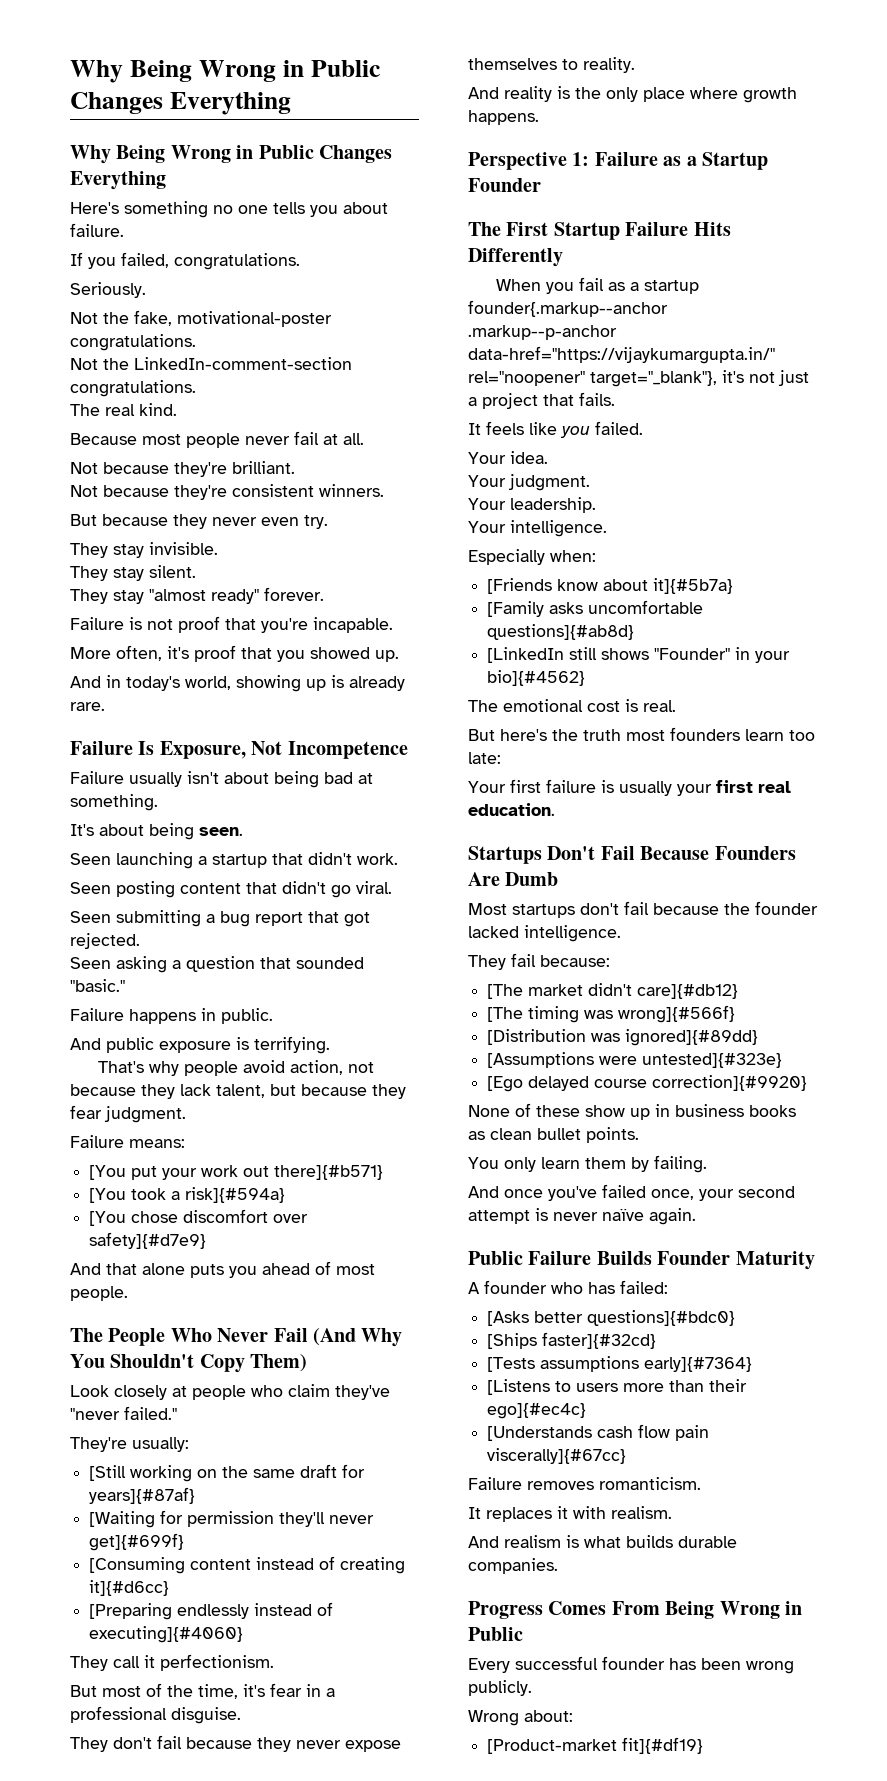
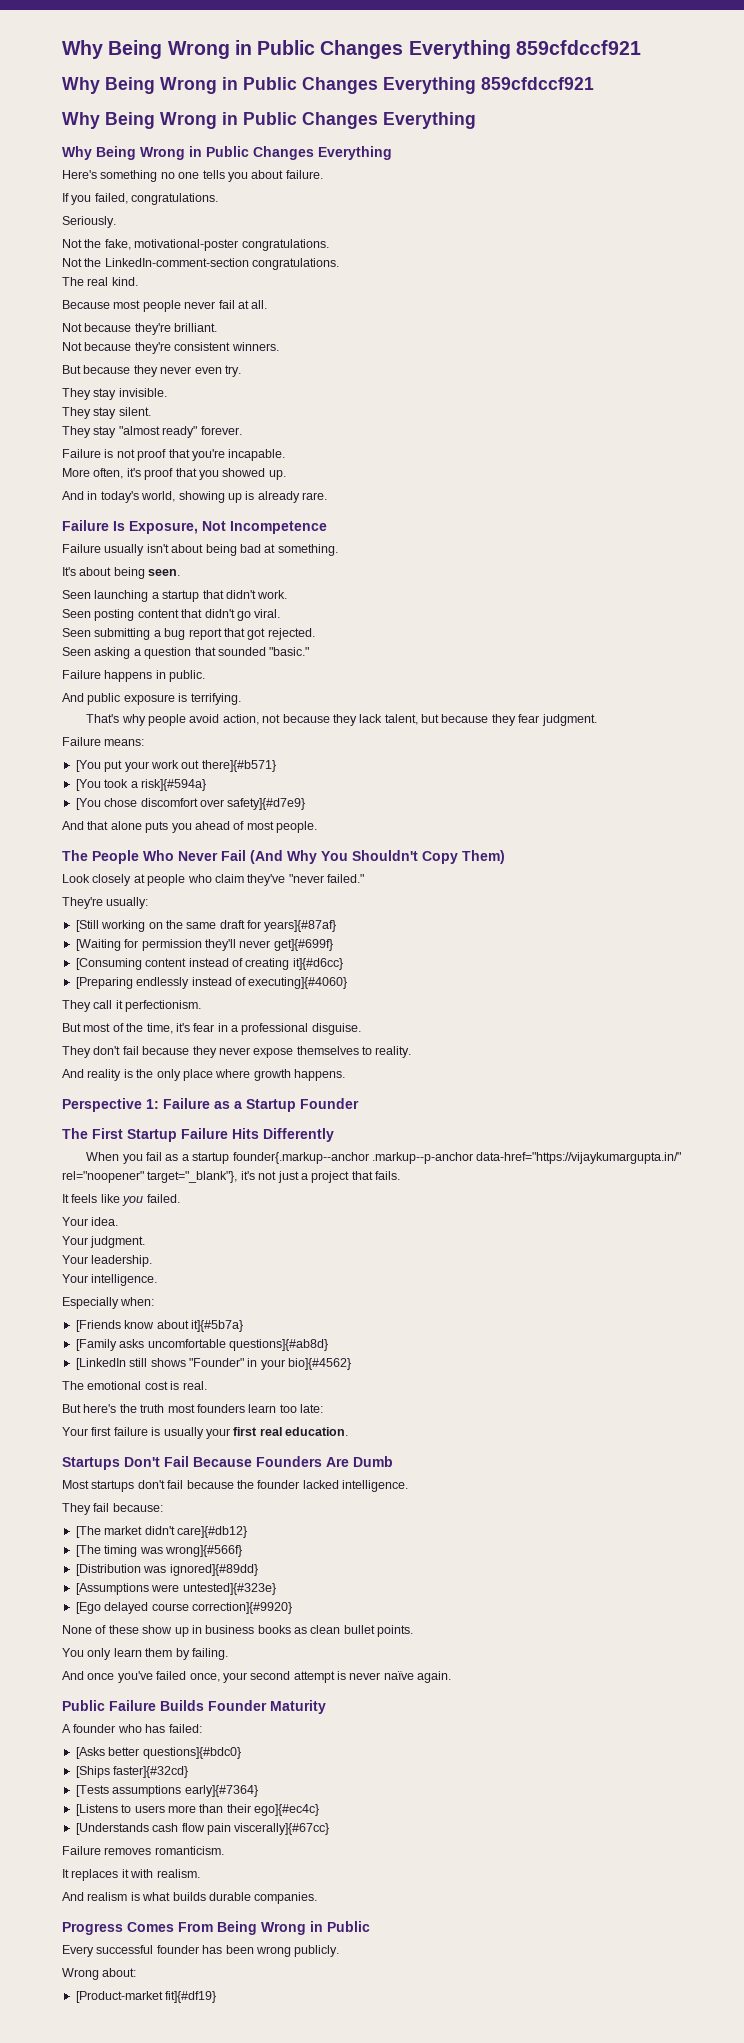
[70,60,380,83] [70,92,291,115] Why Being Wrong in Public Changes Everything -> [62,40,641,59] [62,77,594,94] [62,112,476,129] Why Being Wrong in Public Changes Everything 859cfdccf921 // Why Being Wrong in Public Changes Everything 859cfdccf921 // Why Being Wrong in Public Changes Everything

